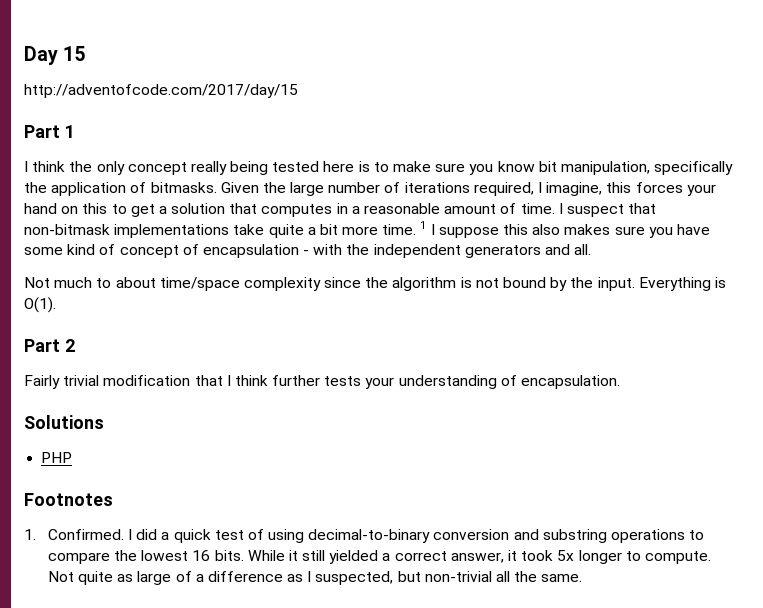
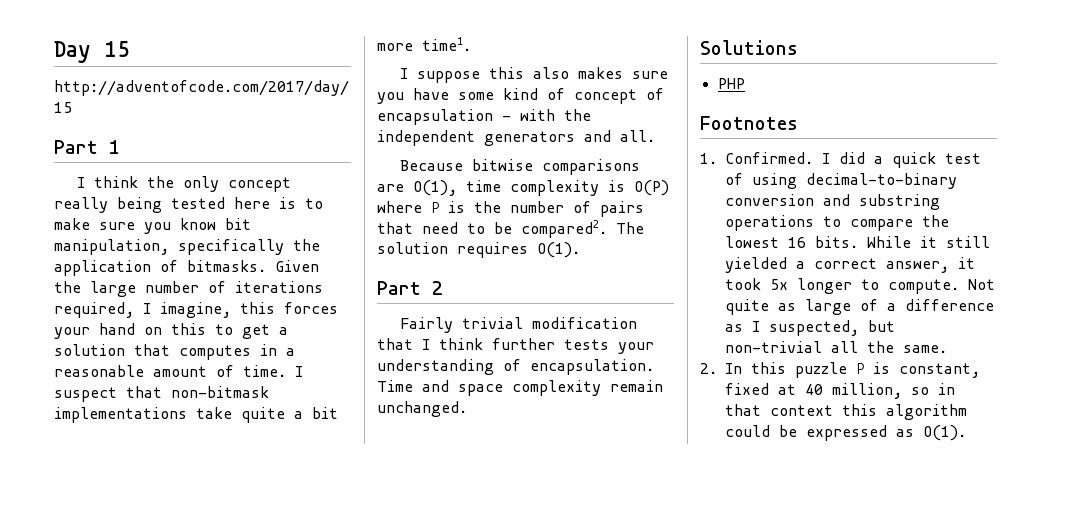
[382,221,427,235] time. 1 -> [422,37,471,51] time1. //
[24,277,726,291] Not much to about time/space complexity since the algorithm is not bound by the input. Everything is -> [400,159,641,175] [377,180,669,196] [377,201,644,217] [377,220,644,238] [377,242,528,258] Because bitwise comparisons are O(1), time complexity is O(P) where P is the number of pairs that need to be compared2. The solution requires
(621, 382) none -> [377,380,663,396] [377,401,467,417] Time and space complexity remain unchanged.
(583, 578) none -> [700,362,980,378] [725,383,955,399] [725,404,967,420] [725,425,966,441] // 2. In this puzzle P is constant, fixed at 40 million, so in that context this algorithm could be expressed as O(1).

